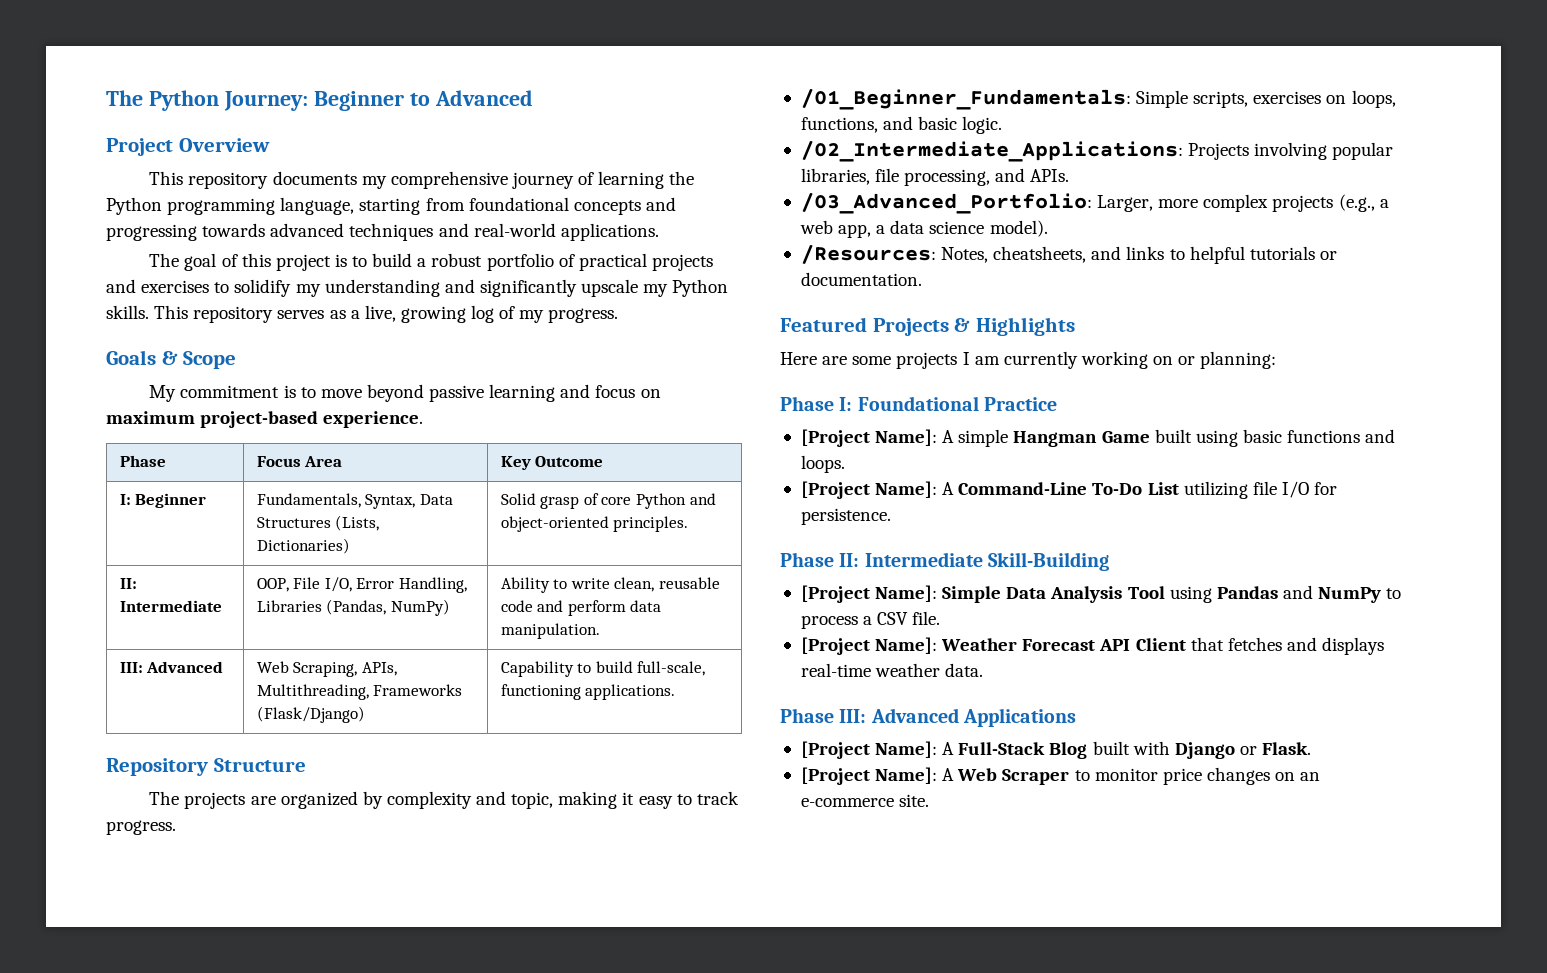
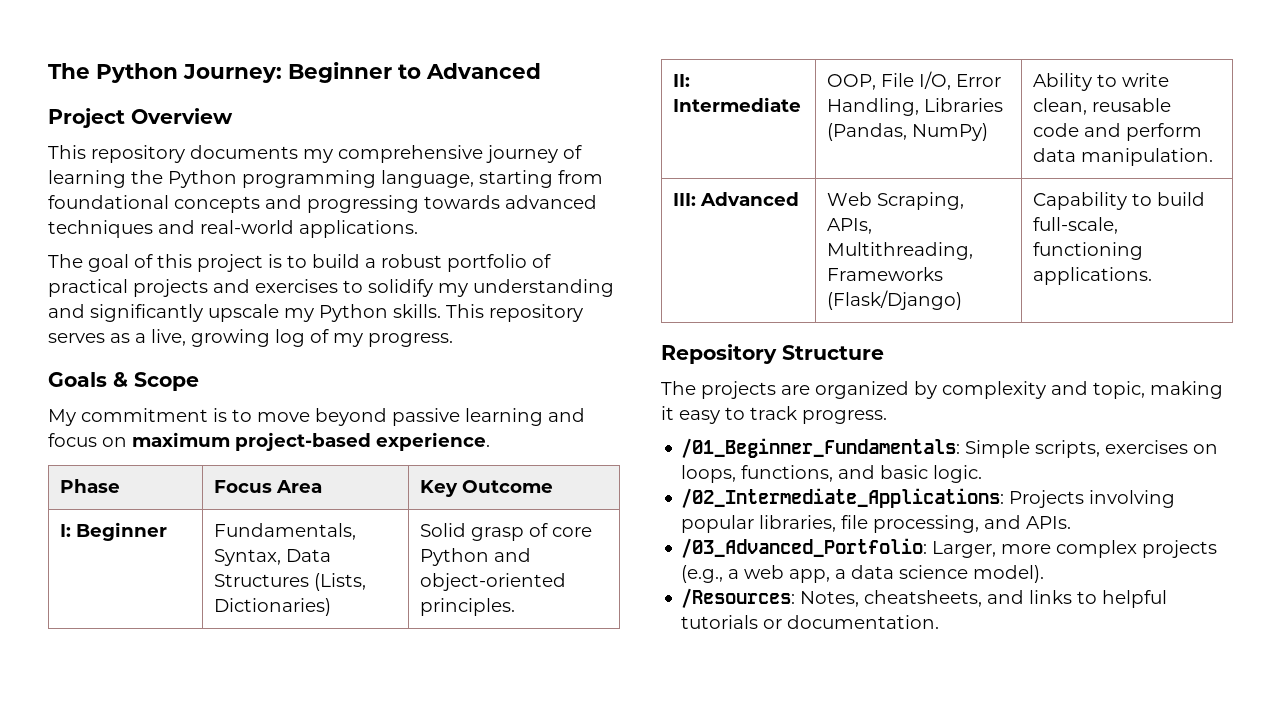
[780,317,1076,336] [780,351,1277,369] [780,396,1058,411] [800,429,1396,447] [800,455,845,473] [800,481,1338,499] [800,508,891,525] [780,552,1110,571] [800,585,1402,603] [800,611,941,629] [800,637,1385,655] [800,663,984,677] [780,708,1077,727] [800,741,1312,759] [800,767,1321,785] [800,794,930,807] // Featured Projects & Highlights // Here are some projects I am currently working on or planning: // Phase I: Foundational Practice // [Project Name]: A simple Hangman Game built using basic functions and loops. // [Project Name]: A Command-Line To-Do List utilizing file I/O for persistence. // Phase II: Intermediate Skill-Building // [Project Name]: Simple Data Analysis Tool using Pandas and NumPy to process a CSV file. // [Project Name]: Weather Forecast API Client that fetches and displays real-time weather data. // Phase III: Advanced Applications // [Project Name]: A Full-Stack Blog built with Django or Flask. // [Project Name]: A Web Scraper to monitor price changes on an e-commerce site. -> (940, 622) none

